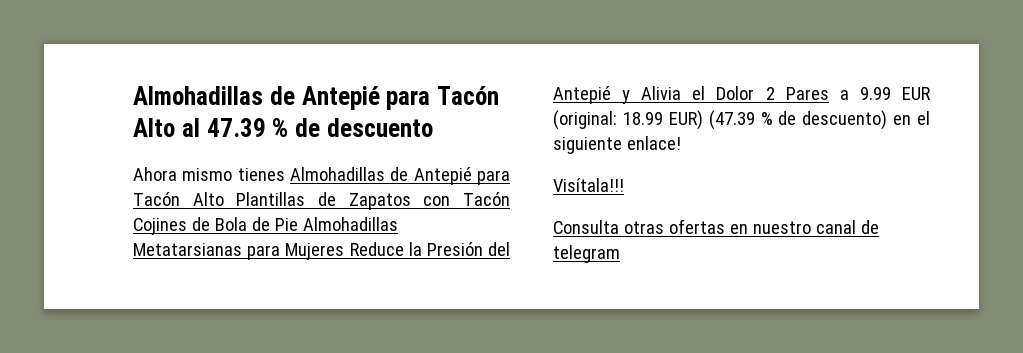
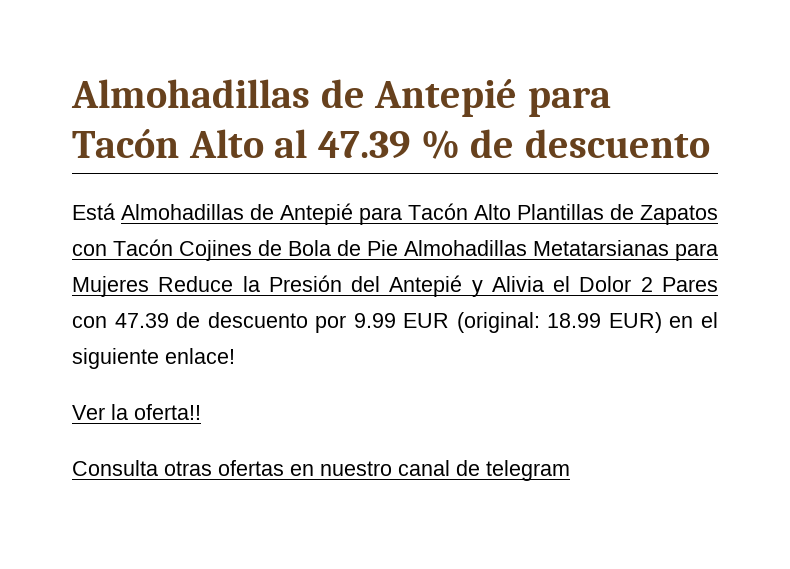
[133,167,285,181] Ahora mismo tienes -> [72,203,115,220] Está
[839,90,849,100] a -> [72,312,347,333] con 47.39 de descuento por
[708,110,888,130] (47.39 % de descuento) -> (662, 322) none
[553,178,624,192] Visítala!!! -> [72,404,201,420] Ver la oferta!!

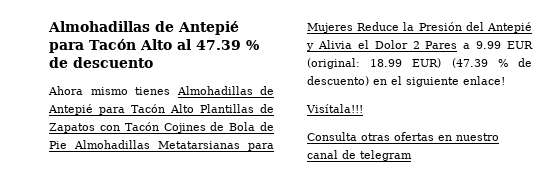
[72,203,115,220] Está -> [48,86,170,95] Ahora mismo tienes
[72,312,347,333] con 47.39 de descuento por -> [463,43,471,49] a
(662, 322) none -> [451,58,532,68] [307,76,369,86] (47.39 % de descuento)
[72,404,201,420] Ver la oferta!! -> [306,104,363,113] Visítala!!!

